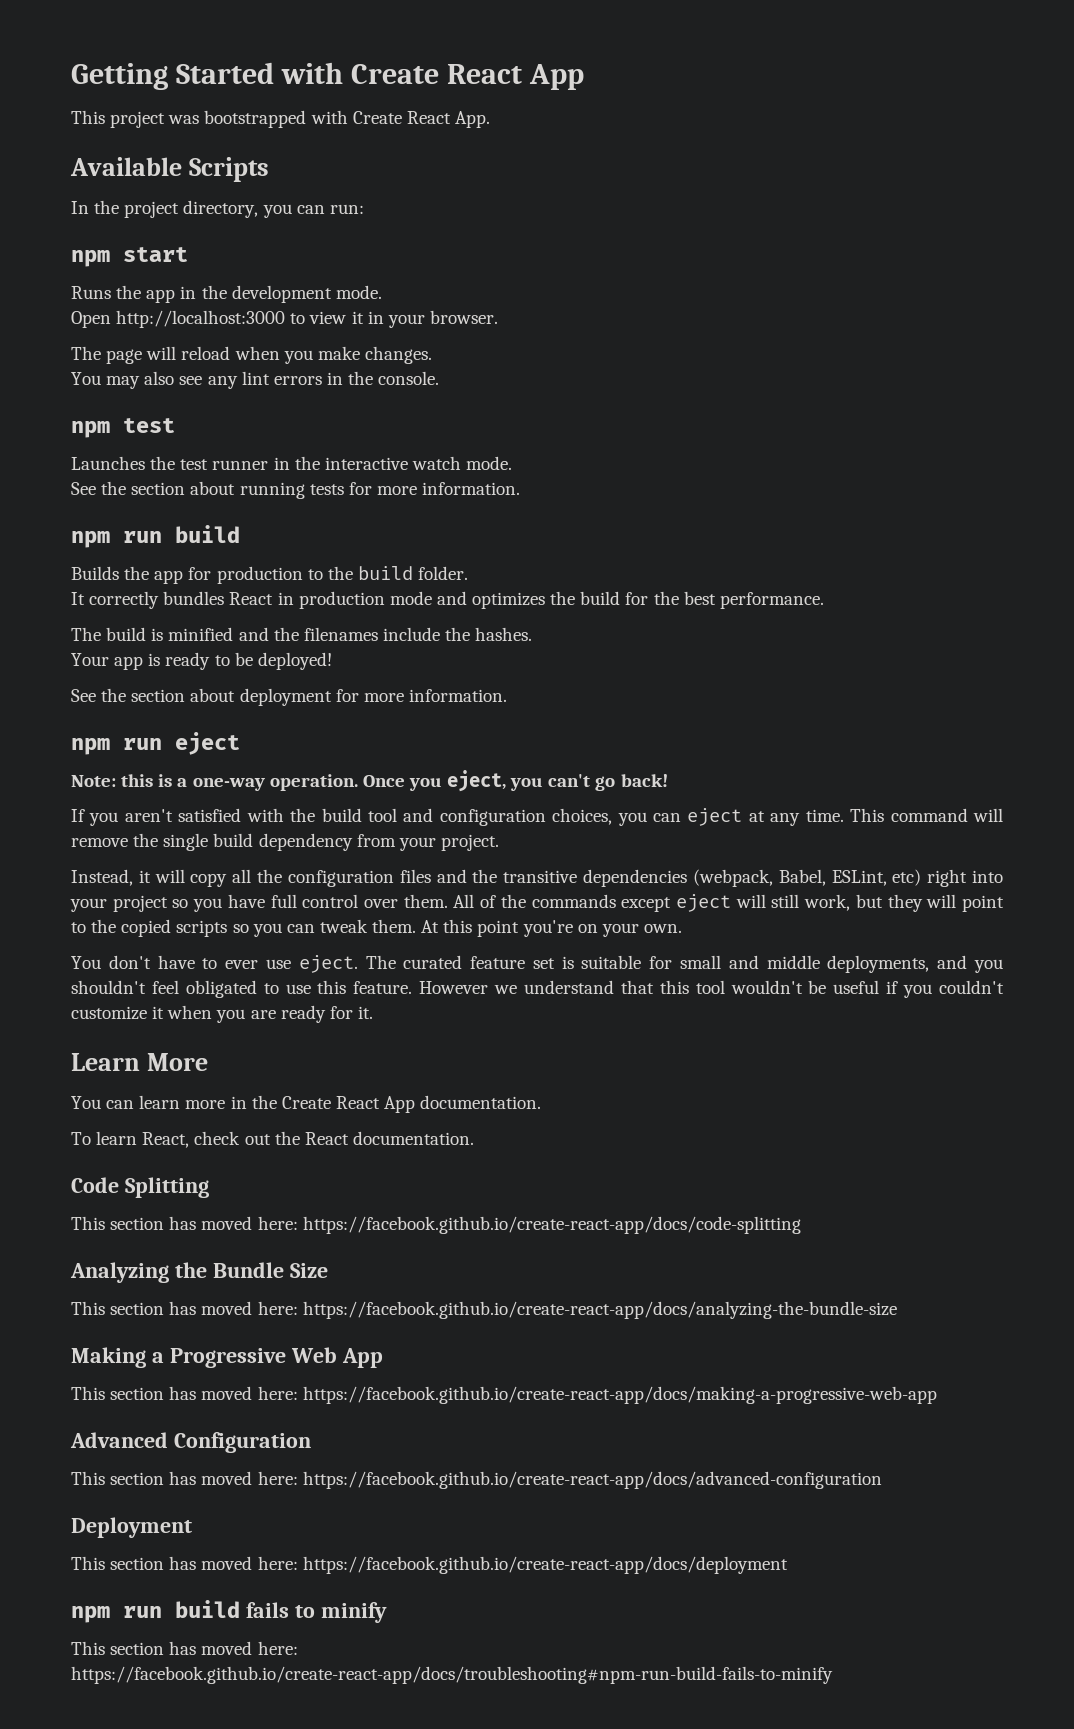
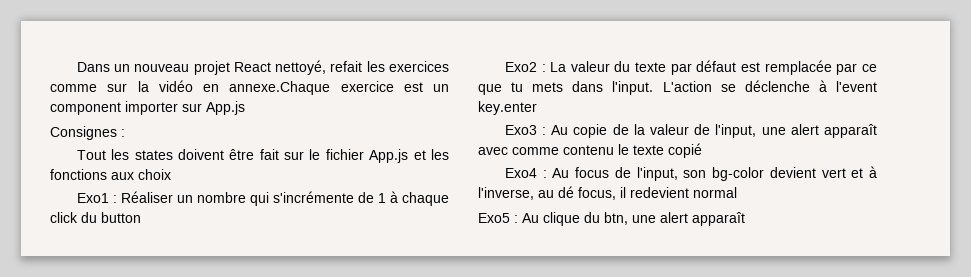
[71,62,584,90] [71,110,490,128] [70,157,269,182] [71,200,364,218] [71,247,188,267] [71,285,382,303] [71,310,498,328] [71,346,432,364] [71,371,440,389] [71,418,175,438] [71,456,513,470] [71,481,521,499] [71,525,240,548] [71,566,469,584] [71,591,824,609] [71,627,533,641] [71,652,332,670] [71,688,507,706] [71,732,240,755] [71,770,668,792] [71,808,1004,826] [71,833,499,851] [71,869,1004,887] [70,894,1004,912] [71,919,682,937] [71,955,1003,973] [71,980,1005,998] [71,1005,373,1023] [71,1053,208,1071] [71,1095,542,1113] [71,1131,474,1148] [71,1177,209,1198] [71,1216,801,1234] [70,1262,328,1283] [71,1301,897,1319] [71,1347,383,1368] [71,1386,937,1404] [70,1432,311,1453] [71,1471,882,1489] [71,1517,192,1538] [71,1556,788,1574] [71,1600,387,1623] [71,1641,298,1655] [71,1666,833,1684] Getting Started with Create React App // This project was bootstrapped with Create React App. // Available Scripts // In the project directory, you can run: // npm start // Runs the app in the development mode. // Open http://localhost:3000 to view it in your browser. // The page will reload when you make changes. // You may also see any lint errors in the console. // npm test // Launches the test runner in the interactive watch mode. // See the section about running tests for more information. // npm run build // Builds the app for production to the build folder. // It correctly bundles React in production mode and optimizes the build for the best performance. // The build is minified and the filenames include the hashes. // Your app is ready to be deployed! // See the section about deployment for more information. // npm run eject // Note: this is a one-way operation. Once you eject, you can't go back! // If you aren't satisfied with the build tool and configuration choices, you can eject at any time. This command will remove the single build dependency from your project. // Instead, it will copy all the configuration files and the transitive dependencies (webpack, Babel, ESLint, etc) right into your project so you have full control over them. All of the commands except eject will still work, but they will point to the copied scripts so you can tweak them. At this point you're on your own. // You don't have to ever use eject. The curated feature set is suitable for small and middle deployments, and you shouldn't feel obligated to use this feature. However we understand that this tool wouldn't be useful if you couldn't customize it when you are ready for it. // Learn More // You can learn more in the Create React App documentation. // To learn React, check out the React documentation. // Code Splitting // This section has moved here: https://facebook.github.io/create-react-app/docs/code-splitting // Analyzing the Bundle Size // This section has moved here: https://facebook.github.io/create-react-app/docs/analyzing-the-bundle-size // Making a Progressive Web App // This section has moved here: https://facebook.github.io/create-react-app/docs/making-a-progressive-web-app // Advanced Configuration // This section has moved here: https://facebook.github.io/create-react-app/docs/advanced-configuration // Deployment // This section has moved here: https://facebook.github.io/create-react-app/docs/deployment // npm run build fails to minify // This section has moved here: https://facebook.github.io/create-react-app/docs/troubleshooting#npm-run-build-fails-to-minify -> [76,60,449,75] [50,80,449,95] [50,101,245,115] [50,126,125,140] [76,149,450,163] [50,169,171,180] [76,191,450,206] [50,212,141,223] [504,60,877,75] [478,80,877,95] [478,101,537,115] [504,124,877,138] [478,143,702,158] [504,166,877,181] [478,186,737,200] [478,212,745,226] Dans un nouveau projet React nettoyé, refait les exercices comme sur la vidéo en annexe.Chaque exercice est un component importer sur App.js // Consignes : // Tout les states doivent être fait sur le fichier App.js et les fonctions aux choix // Exo1 : Réaliser un nombre qui s'incrémente de 1 à chaque click du button // Exo2 : La valeur du texte par défaut est remplacée par ce que tu mets dans l'input. L'action se déclenche à l'event key.enter // Exo3 : Au copie de la valeur de l'input, une alert apparaît avec comme contenu le texte copié // Exo4 : Au focus de l'input, son bg-color devient vert et à l'inverse, au dé focus, il redevient normal // Exo5 : Au clique du btn, une alert apparaît

